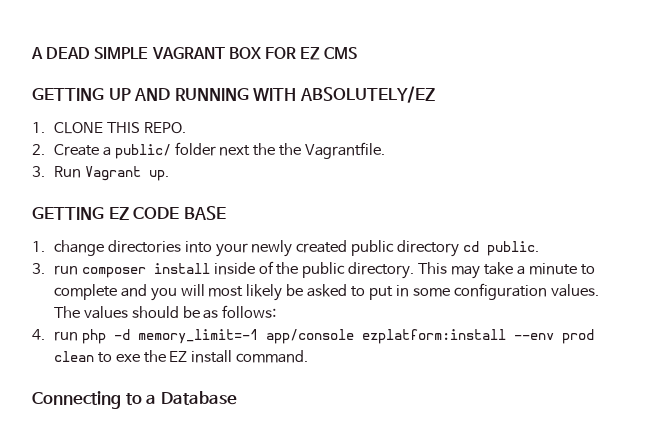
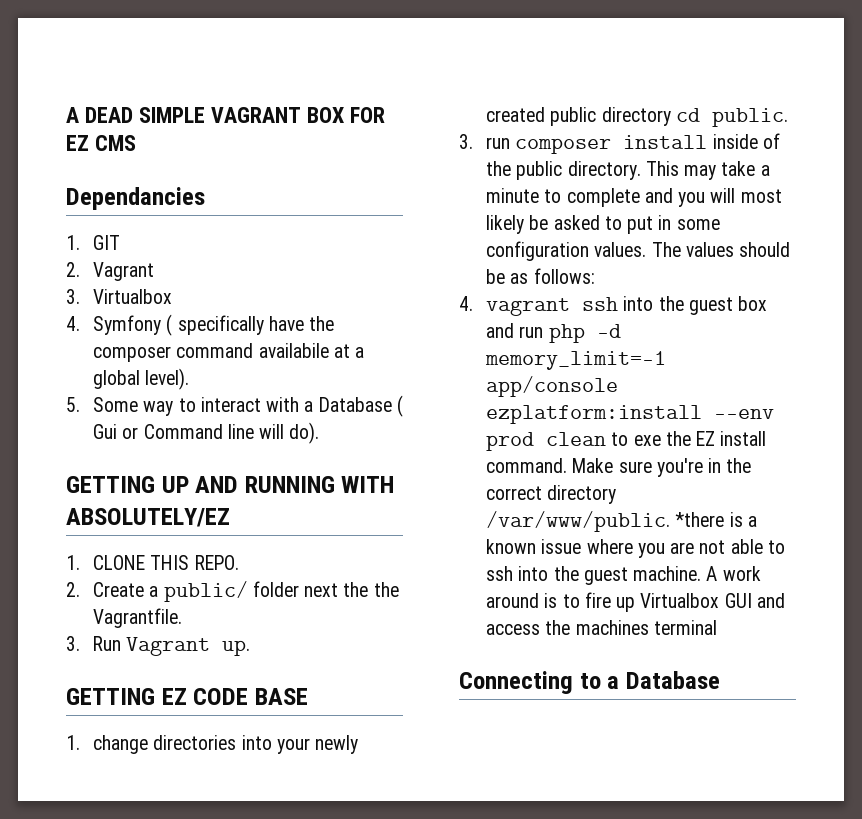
(358, 53) none -> [66,187,205,210] [66,235,121,250] [66,262,155,281] [66,289,173,304] [66,314,335,336] [93,343,365,362] [93,368,190,390] [66,395,403,417] [93,422,320,444] // Dependancies // 1. GIT // 2. Vagrant // 3. Virtualbox // 4. Symfony ( specifically have the composer command availabile at a global level). // 5. Some way to interact with a Database ( Gui or Command line will do).
(45, 334) none -> [486,296,768,316] [486,323,515,338] vagrant ssh into the guest box and
(309, 356) none -> [572,458,752,477] [486,485,617,504] [486,511,757,532] [486,539,785,558] [486,566,761,585] [486,592,785,612] [486,620,717,635] Make sure you're in the correct directory /var/www/public. *there is a known issue where you are not able to ssh into the guest machine. A work around is to fire up Virtualbox GUI and access the machines terminal

